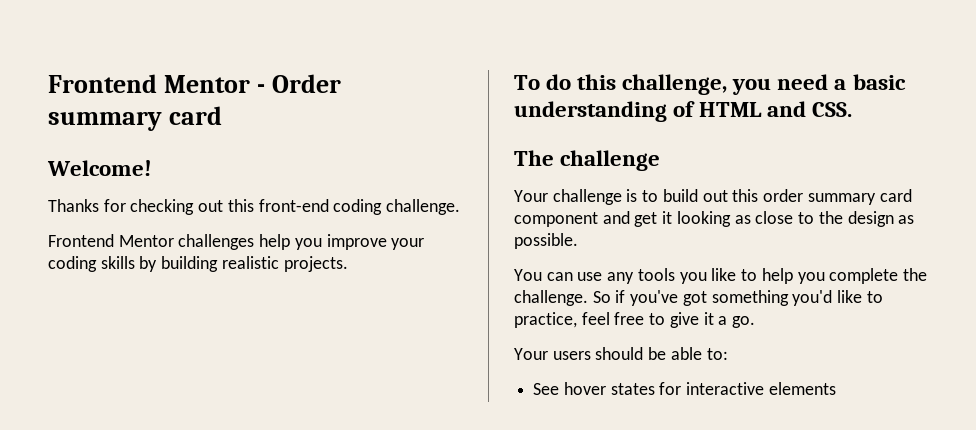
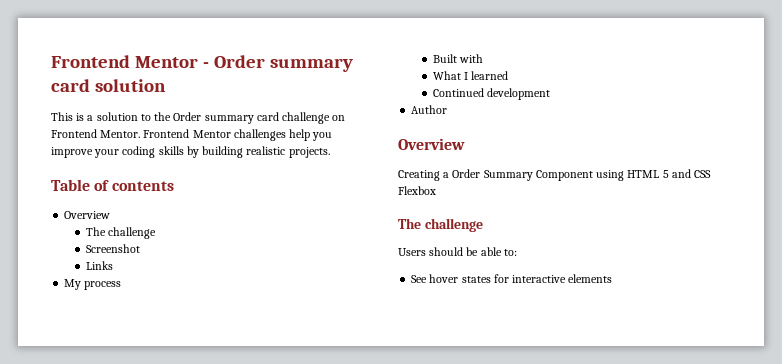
[47,160,152,176] [48,199,461,215] // Welcome! // Thanks for checking out this front-end coding challenge. // -> [94,79,166,92] [51,112,346,124] [51,129,141,138] solution // This is a solution to the Order summary card challenge on Frontend Mentor.
[514,74,906,95] [514,101,853,122] [514,150,661,171] [514,189,912,205] [514,211,915,227] [514,233,578,249] [514,268,927,284] [514,290,883,306] [514,312,756,328] [514,348,591,360] To do this challenge, you need a basic understanding of HTML and CSS. // The challenge // Your challenge is to build out this order summary card component and get it looking as close to the design as possible. // You can use any tools you like to help you complete the challenge. So if you've got something you'd like to practice, feel free to give it a go. // Your users -> [51,179,174,191] [64,211,111,219] [85,227,156,239] [85,244,140,253] [85,261,113,270] [64,279,122,290] [432,54,483,63] [432,71,509,80] [432,88,550,100] [411,105,448,114] [398,138,465,150] [398,169,712,181] [398,186,436,195] [398,218,483,232] [398,248,426,256] Table of contents // Overview // The challenge // Screenshot // Links // My process // Built with // What I learned // Continued development // Author // Overview // Creating a Order Summary Component using HTML 5 and CSS Flexbox // The challenge // Users

